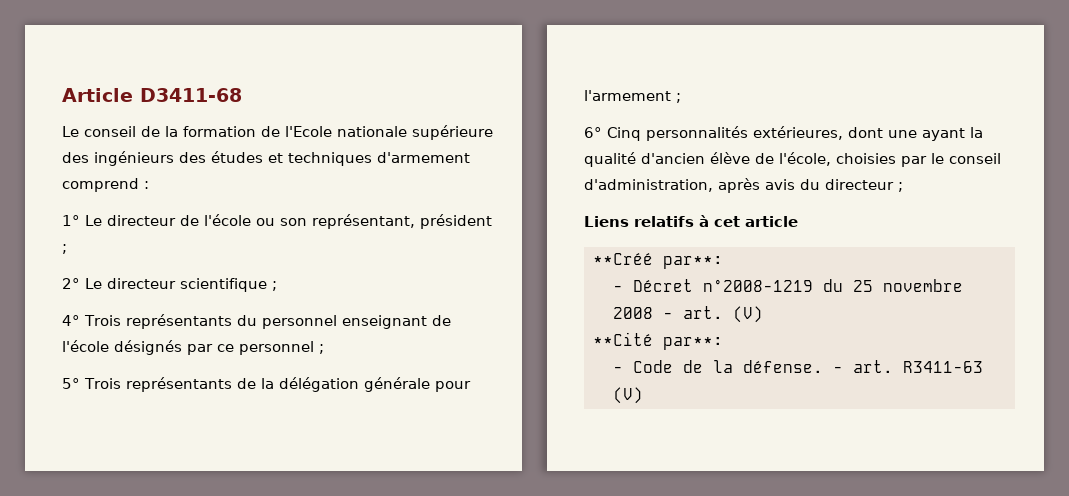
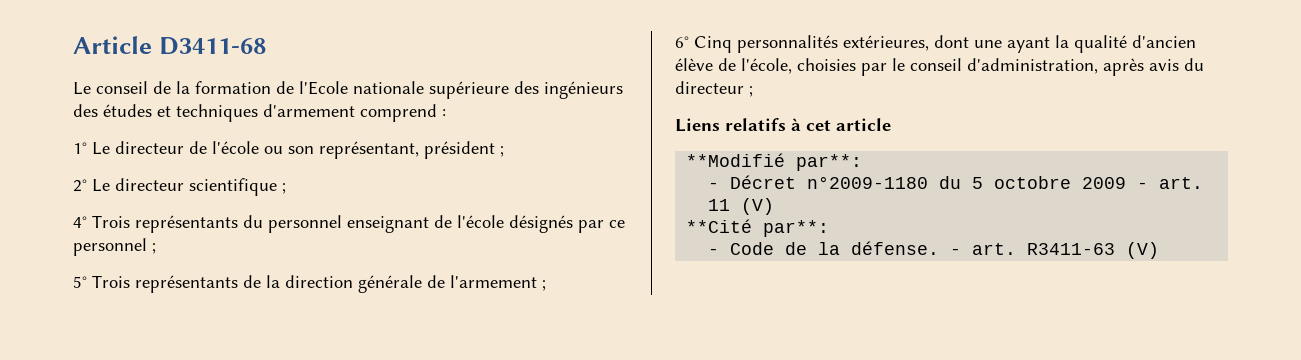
[278,377,471,392] délégation générale pour -> [285,275,445,293] direction générale de
[593,253,653,265] **Créé -> [686,153,786,167] **Modifié
[703,279,963,292] [613,306,723,319] n°2008-1219 du 25 novembre 2008 - art. -> [807,176,1204,189] [708,199,731,211] n°2009-1180 du 5 octobre 2009 - art. 11

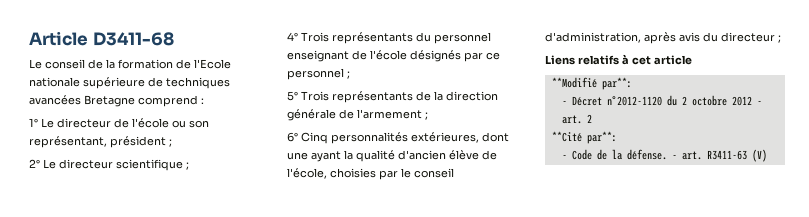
[514,81,623,99] [73,104,355,122] des ingénieurs des études et techniques d'armement -> [148,77,230,89] [29,95,135,107] de techniques avancées Bretagne
[807,176,1204,189] [708,198,775,215] n°2009-1180 du 5 octobre 2009 - art. 11 (V) -> [606,95,762,106] [561,114,592,124] n°2012-1120 du 2 octobre 2012 - art. 2

